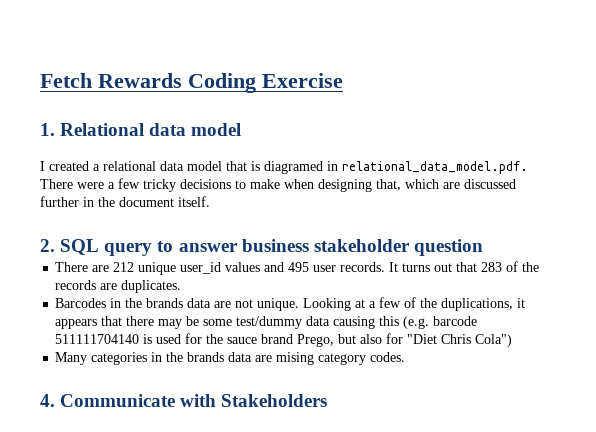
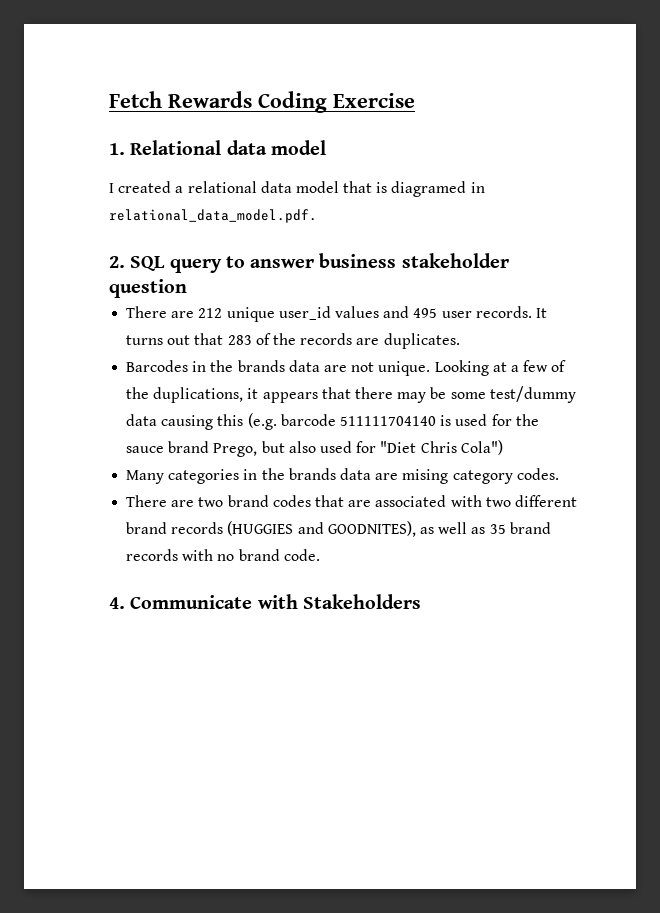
[40,178,516,192] [40,196,210,207] There were a few tricky decisions to make when designing that, which are discussed further in the document itself. -> (317, 216) none
(383, 339) none -> [319,441,352,453] used
(406, 357) none -> [126,495,577,507] [126,521,551,537] [126,549,320,561] // There are two brand codes that are associated with two different brand records (HUGGIES and GOODNITES), as well as 35 brand records with no brand code.

